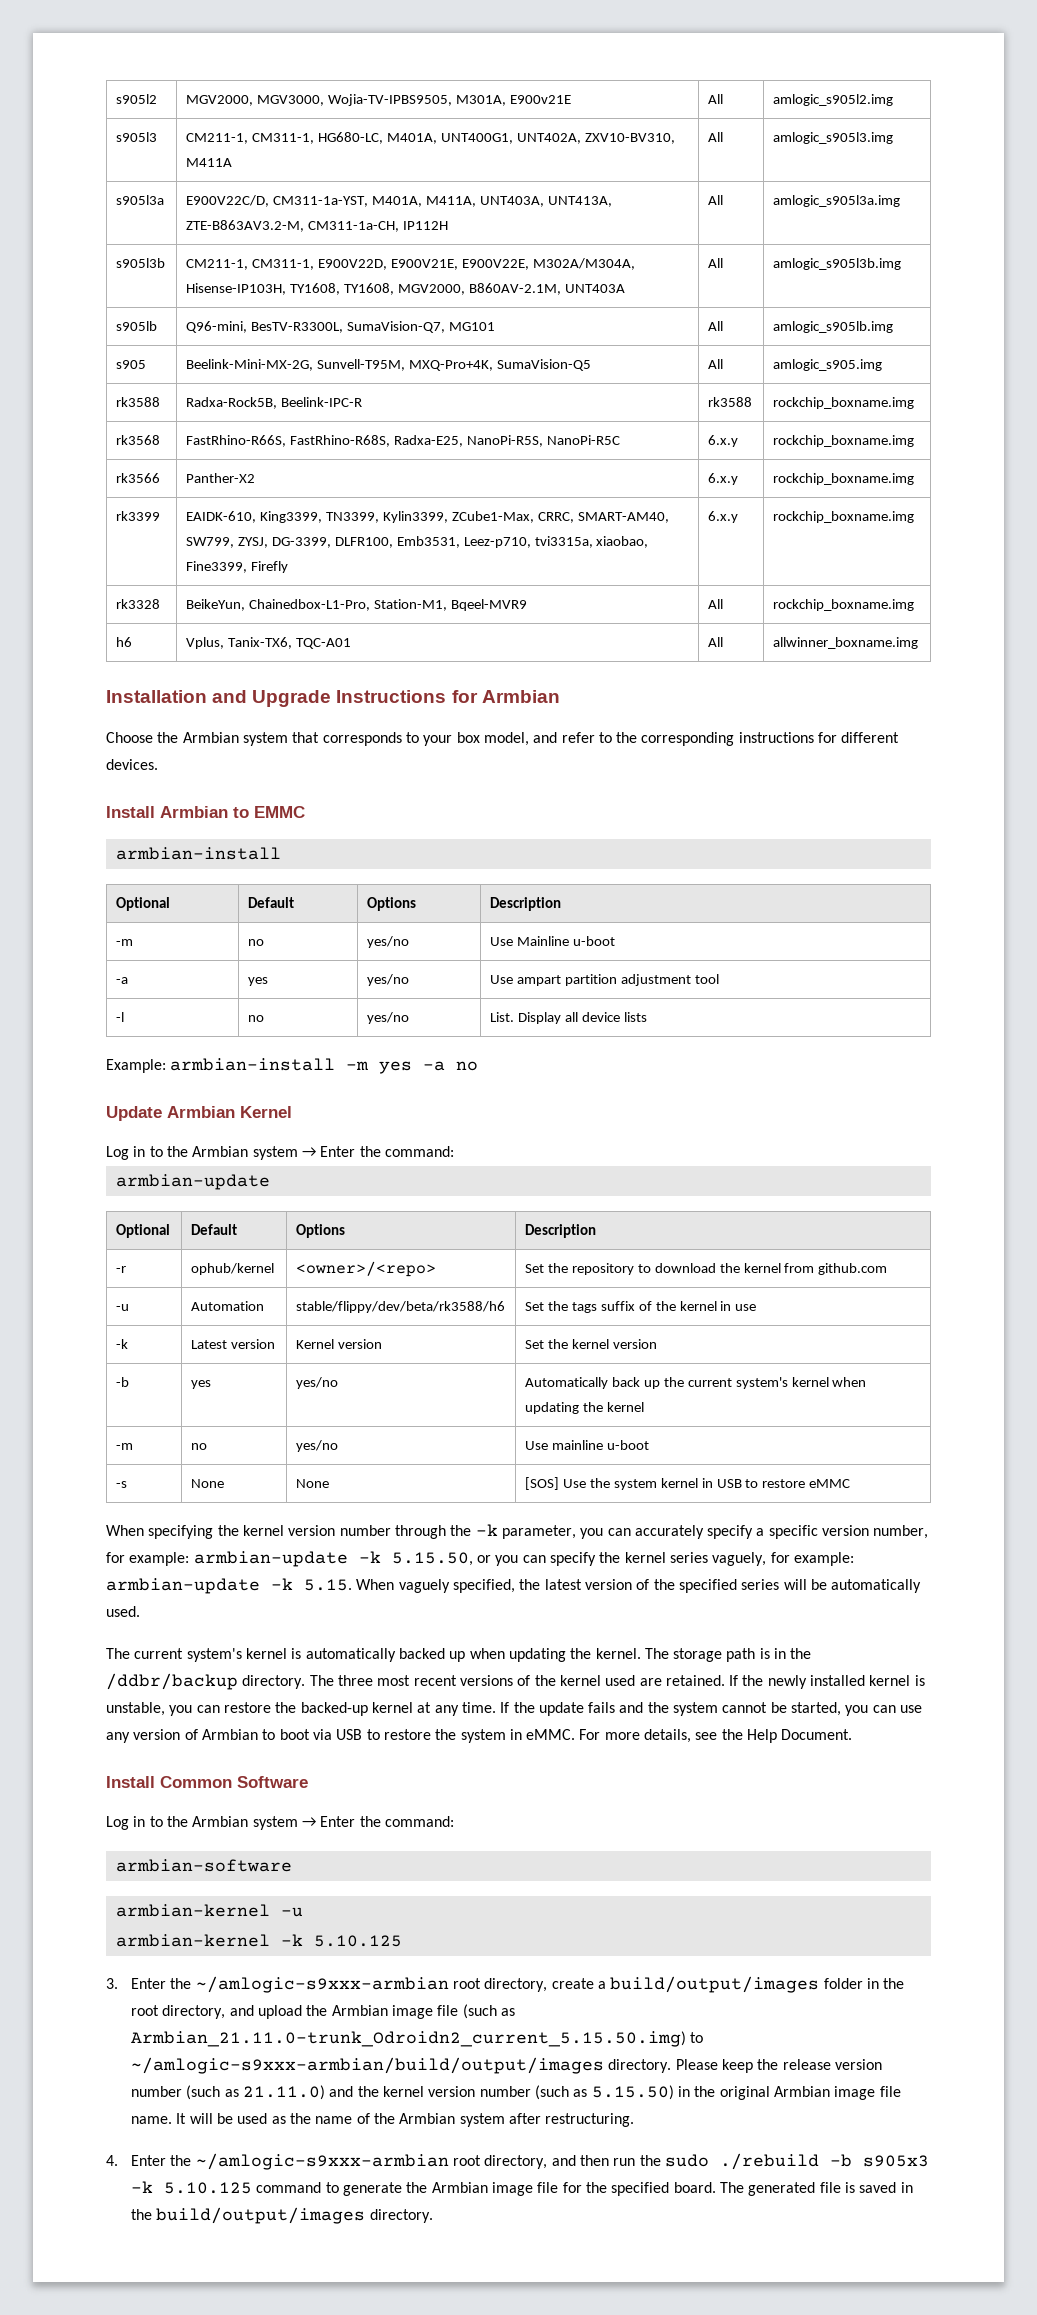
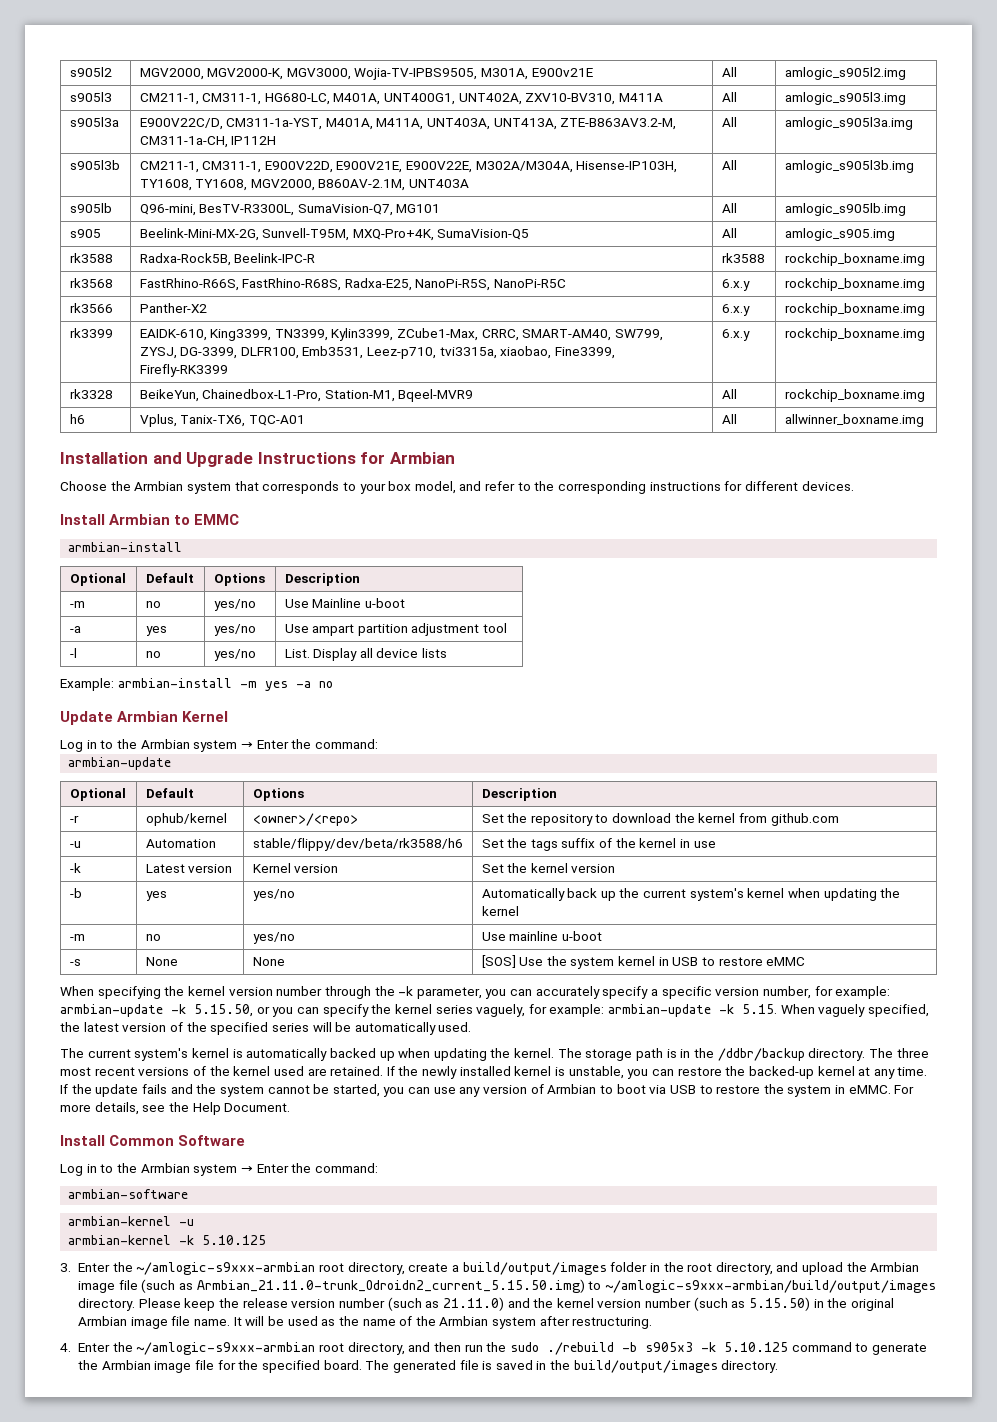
(254, 100) none -> [207,68,284,80] MGV2000-K,
[250,561,288,573] Firefly -> [139,364,228,377] Firefly-RK3399

